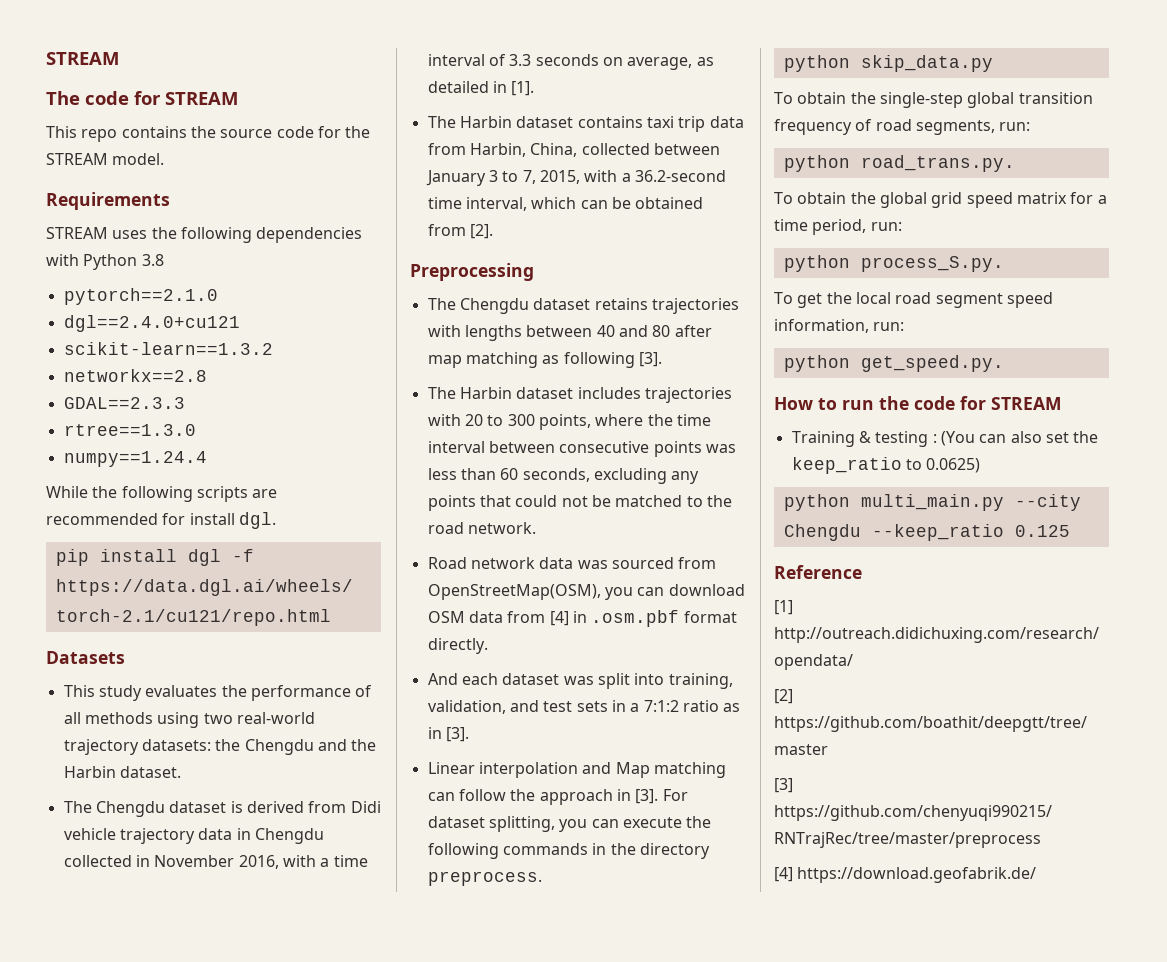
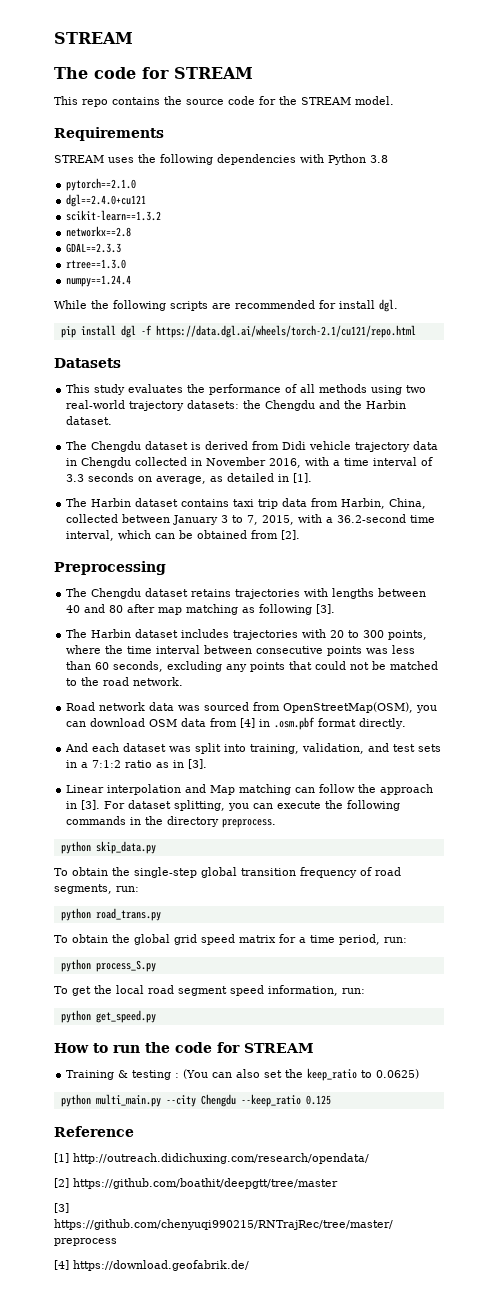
[860,155,1015,172] road_trans.py. -> [95,908,161,921] road_trans.py
[860,256,1004,272] process_S.py. -> [95,960,156,972] process_S.py
[860,355,1004,372] get_speed.py. -> [95,1010,156,1023] get_speed.py

